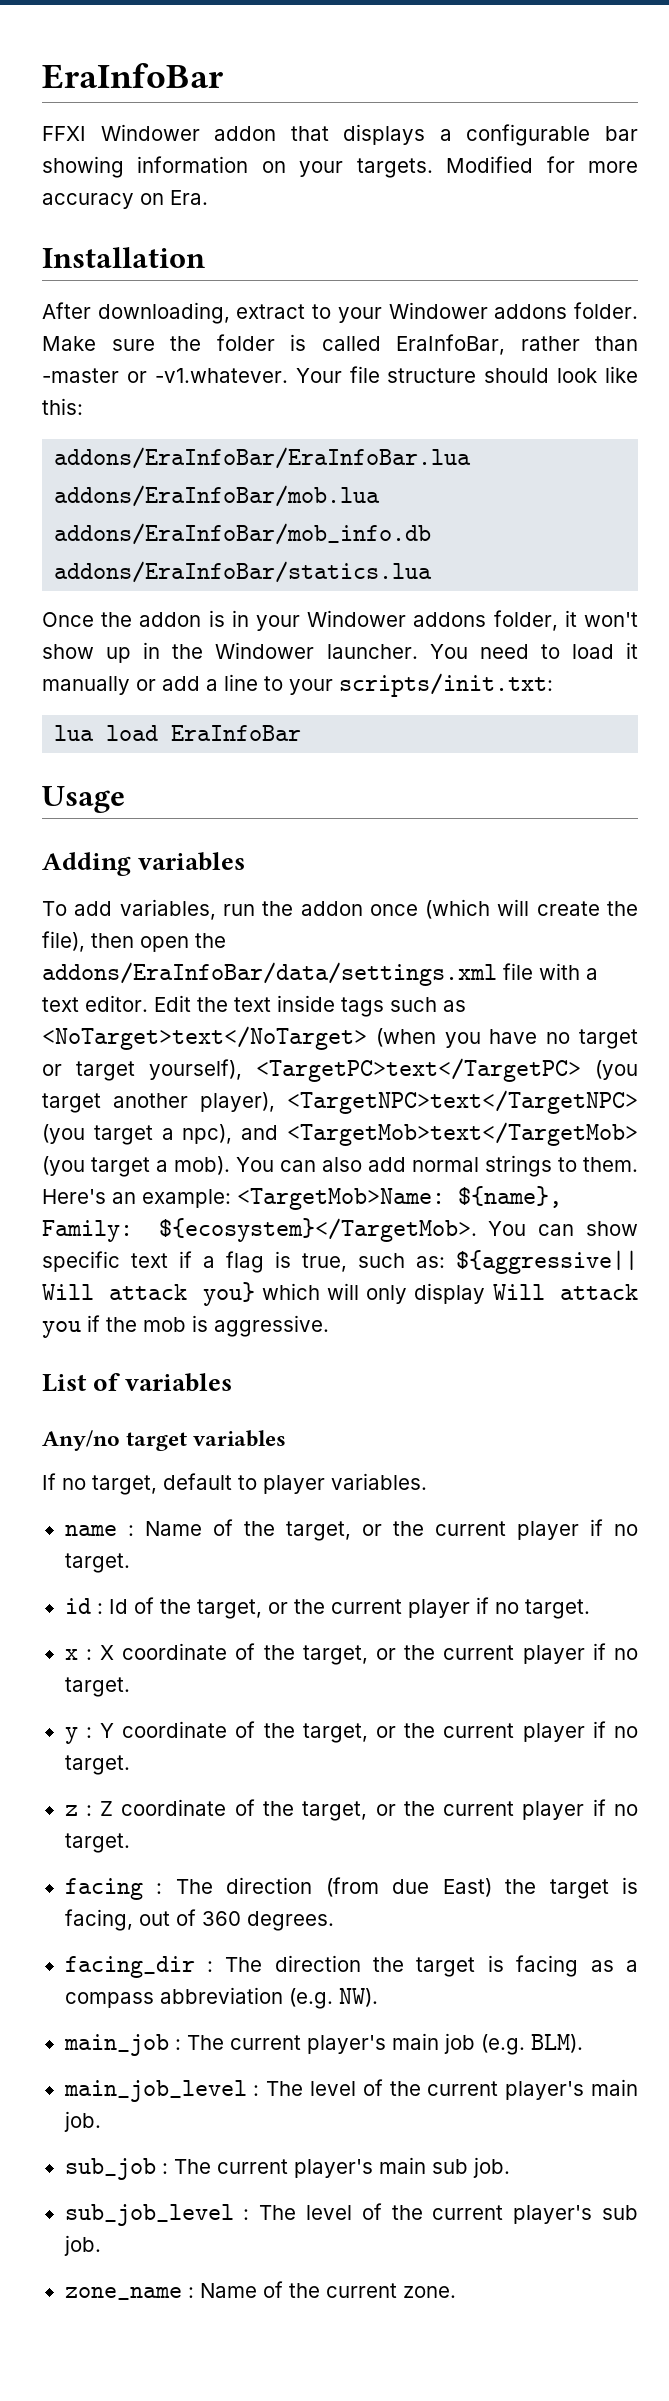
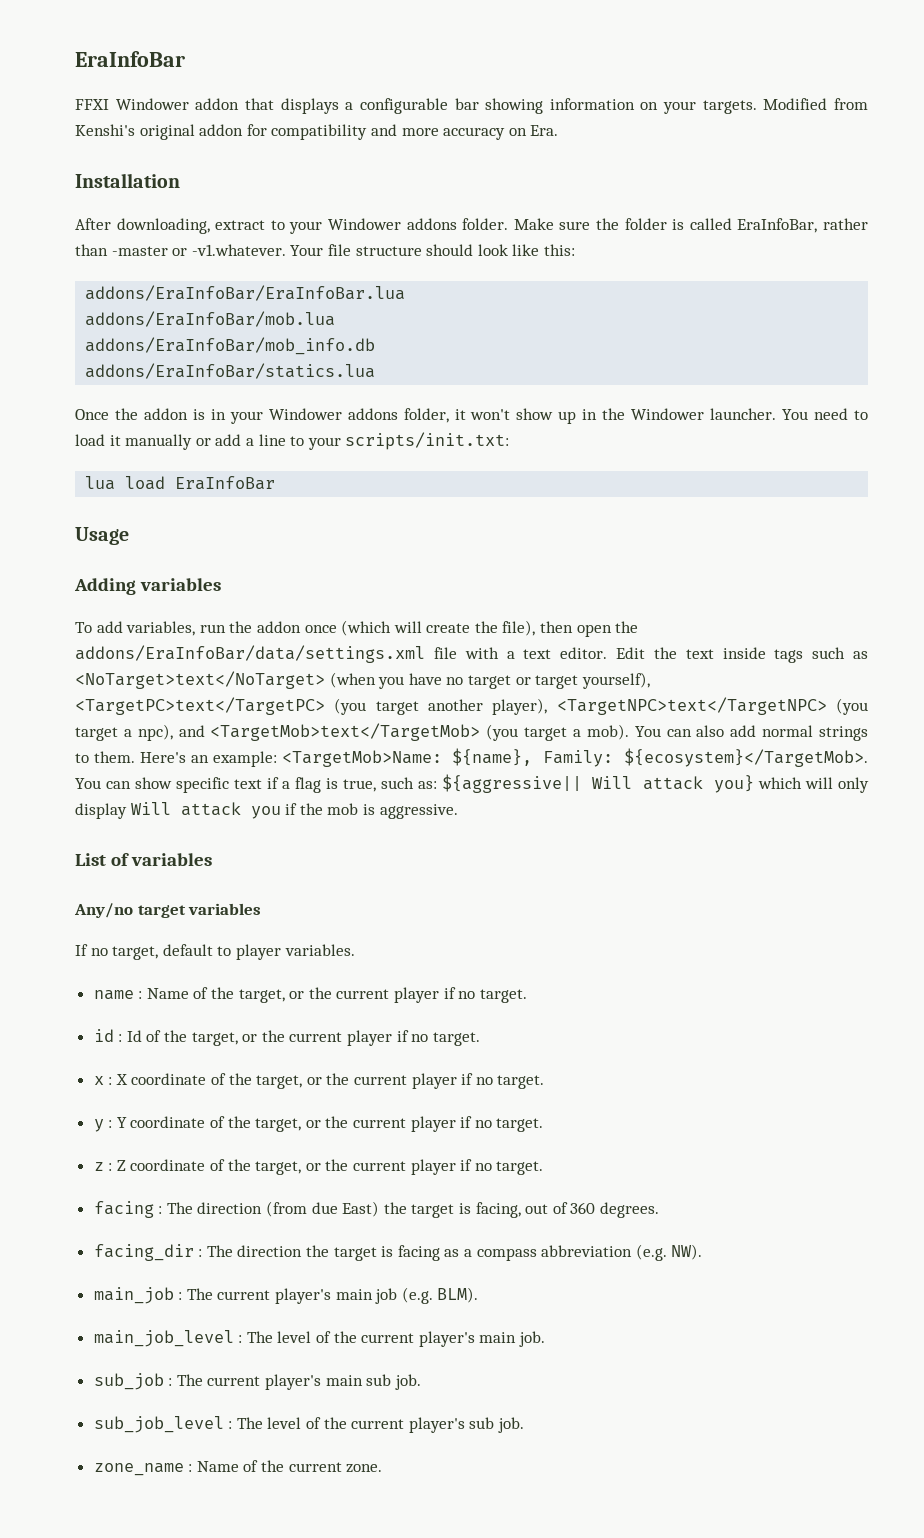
[546,156,575,173] for -> [834,98,868,110] [75,124,397,140] from Kenshi's original addon for compatibility and

